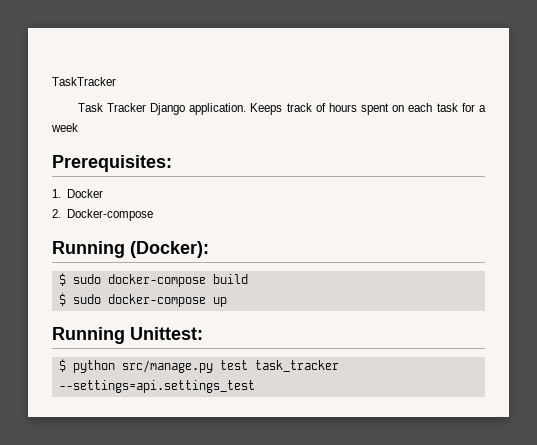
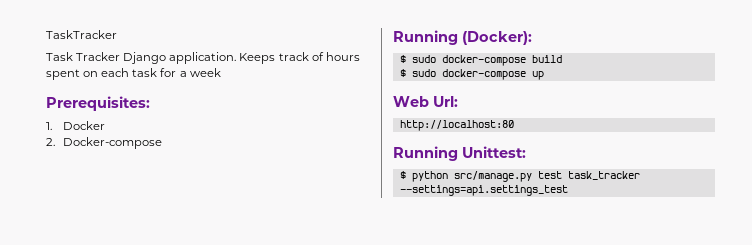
(227, 302) none -> [393,96,458,107] [399,120,514,131] // Web Url: // http://localhost:80

